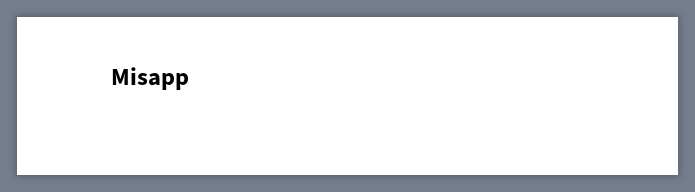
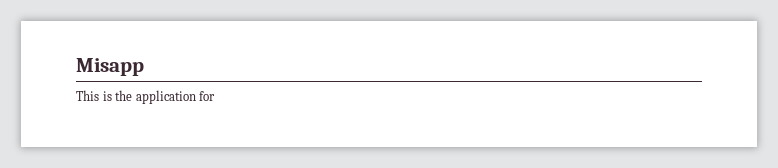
(189, 78) none -> [76,90,216,104] // This is the application for

